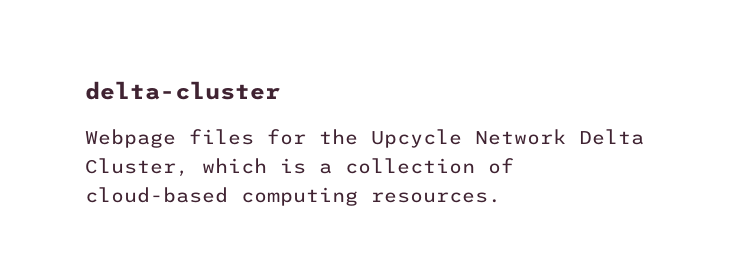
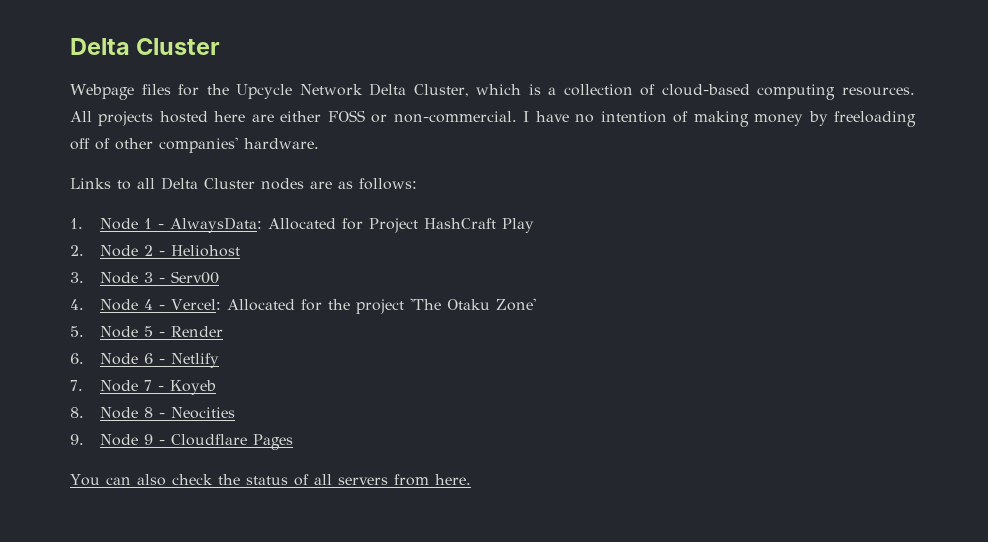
[85,81,280,100] delta-cluster -> [70,38,221,55] Delta Cluster
(501, 197) none -> [70,110,917,127] [70,137,319,153] [70,177,417,190] [70,217,535,233] [70,245,241,257] [70,271,220,284] [70,298,537,314] [70,326,224,338] [70,353,220,368] [70,380,217,395] [70,407,236,419] [70,434,294,450] [70,474,471,486] All projects hosted here are either FOSS or non-commercial. I have no intention of making money by freeloading off of other companies' hardware. // Links to all Delta Cluster nodes are as follows: // 1. Node 1 - AlwaysData: Allocated for Project HashCraft Play // 2. Node 2 - Heliohost // 3. Node 3 - Serv00 // 4. Node 4 - Vercel: Allocated for the project 'The Otaku Zone' // 5. Node 5 - Render // 6. Node 6 - Netlify // 7. Node 7 - Koyeb // 8. Node 8 - Neocities // 9. Node 9 - Cloudflare Pages // You can also check the status of all servers from here.

